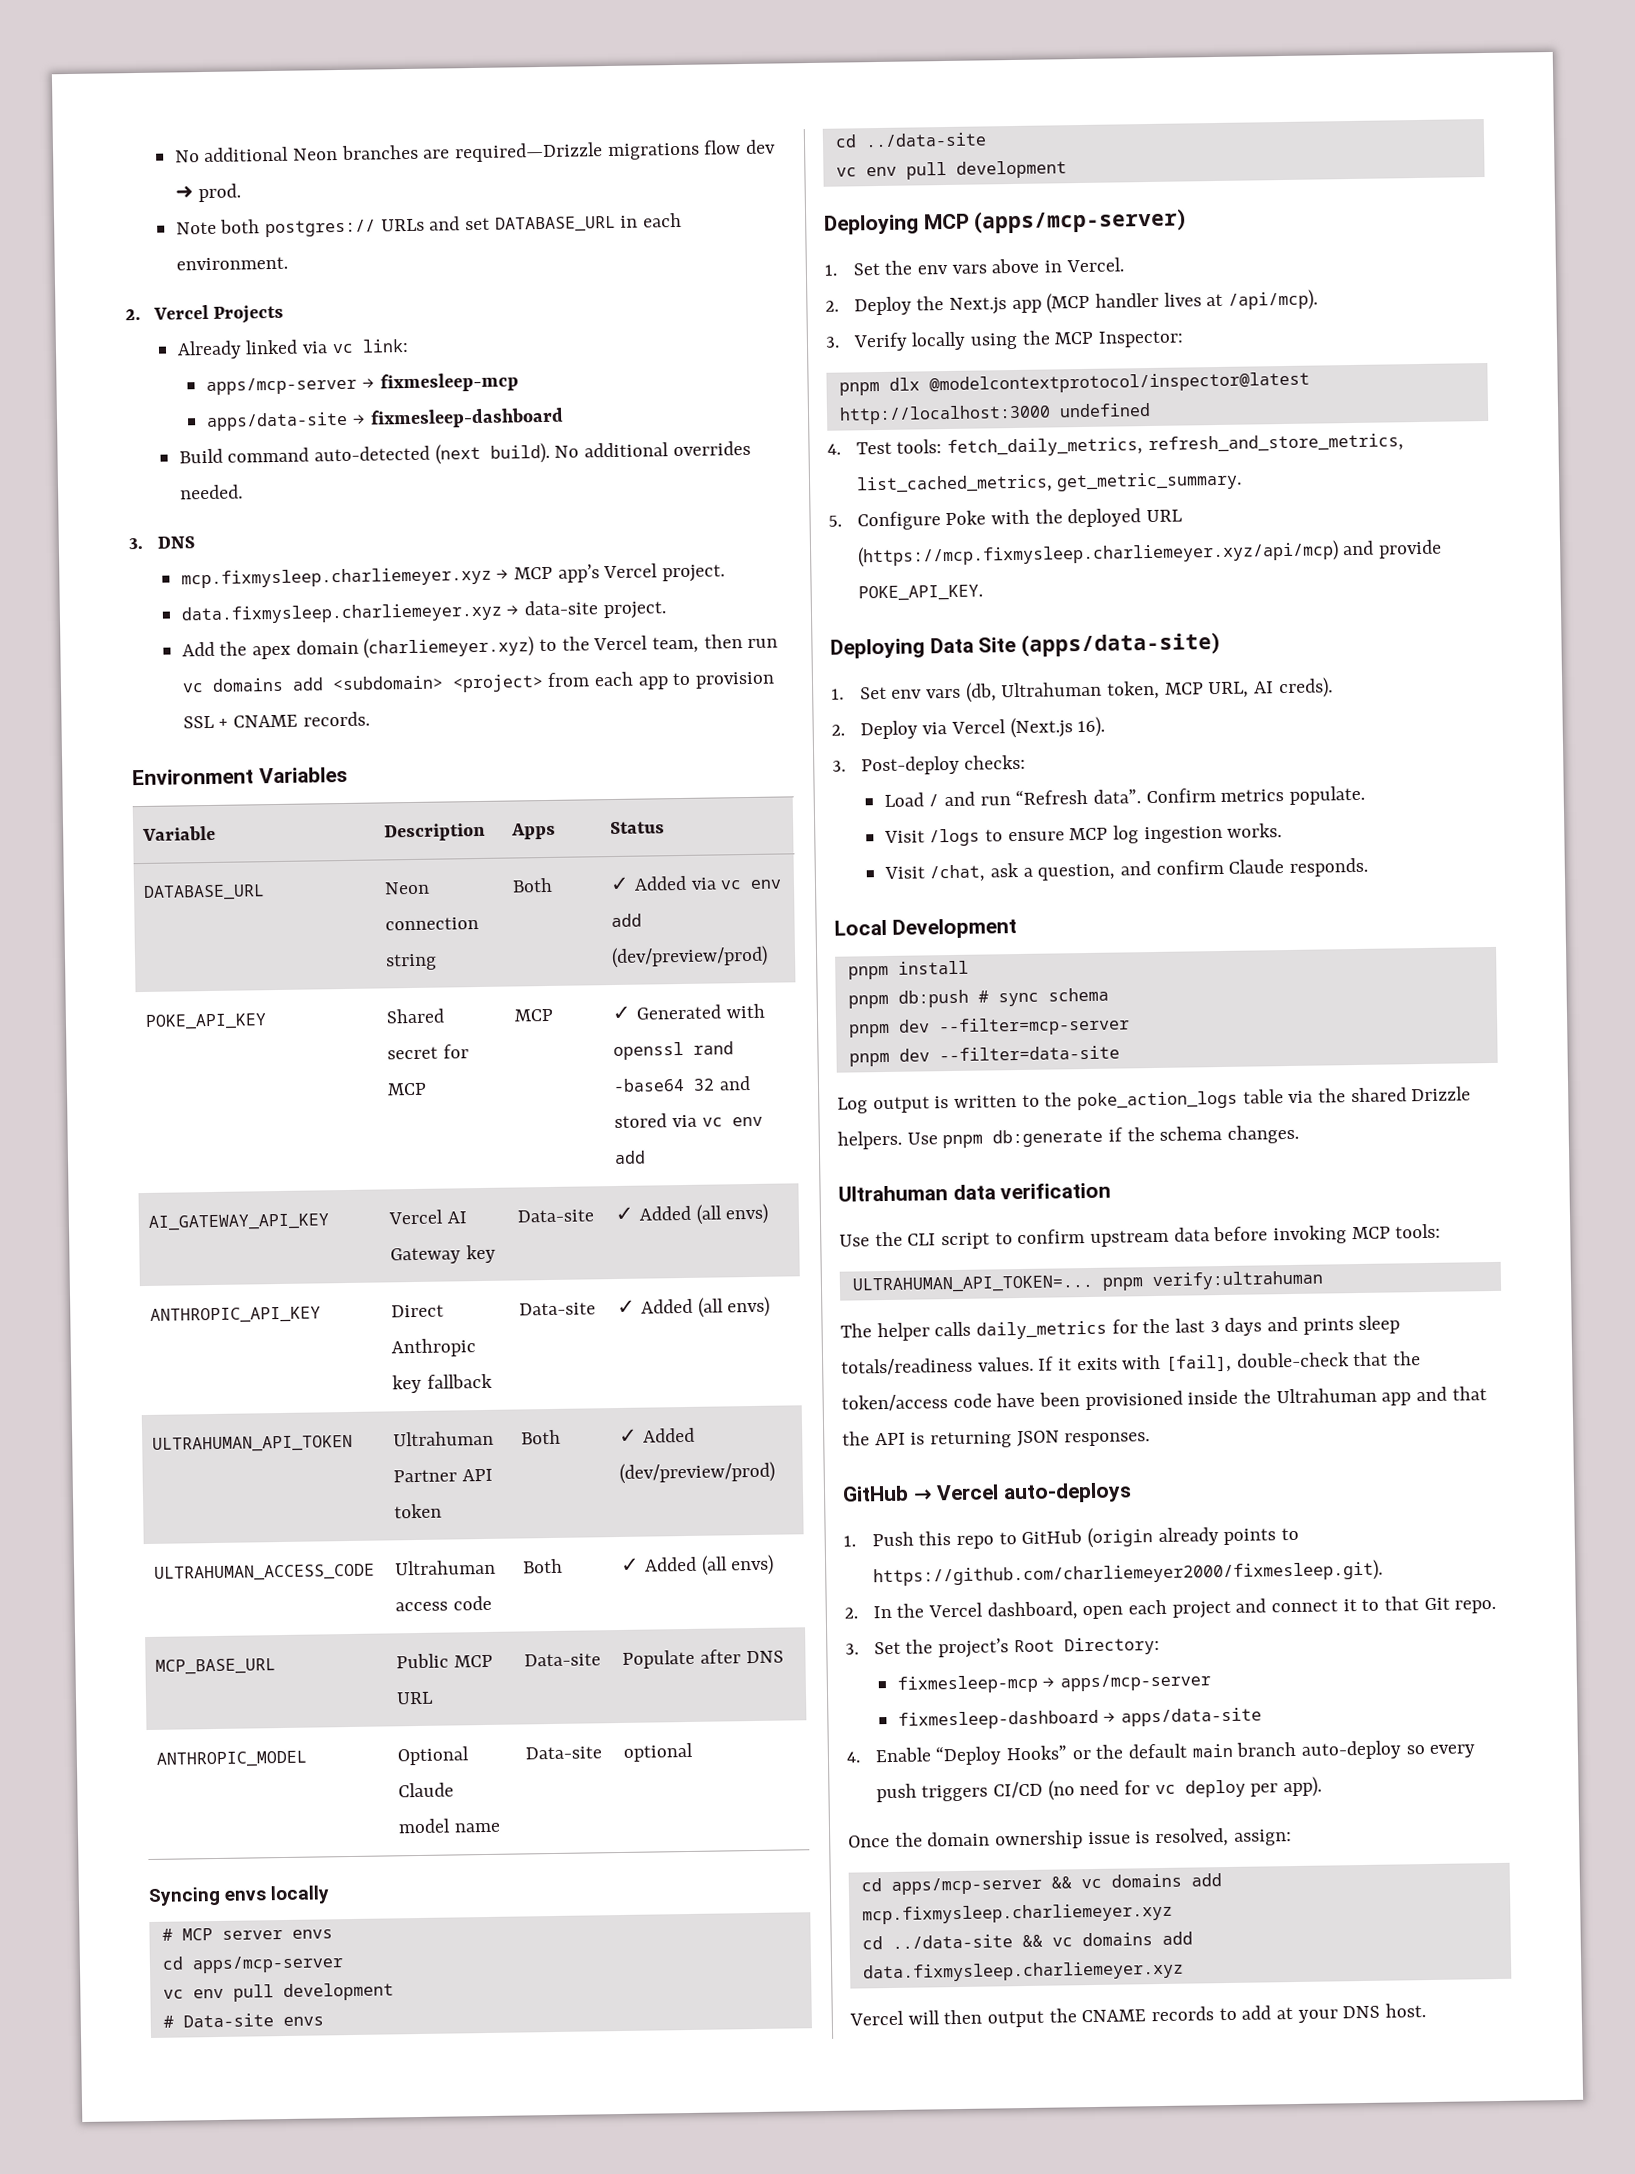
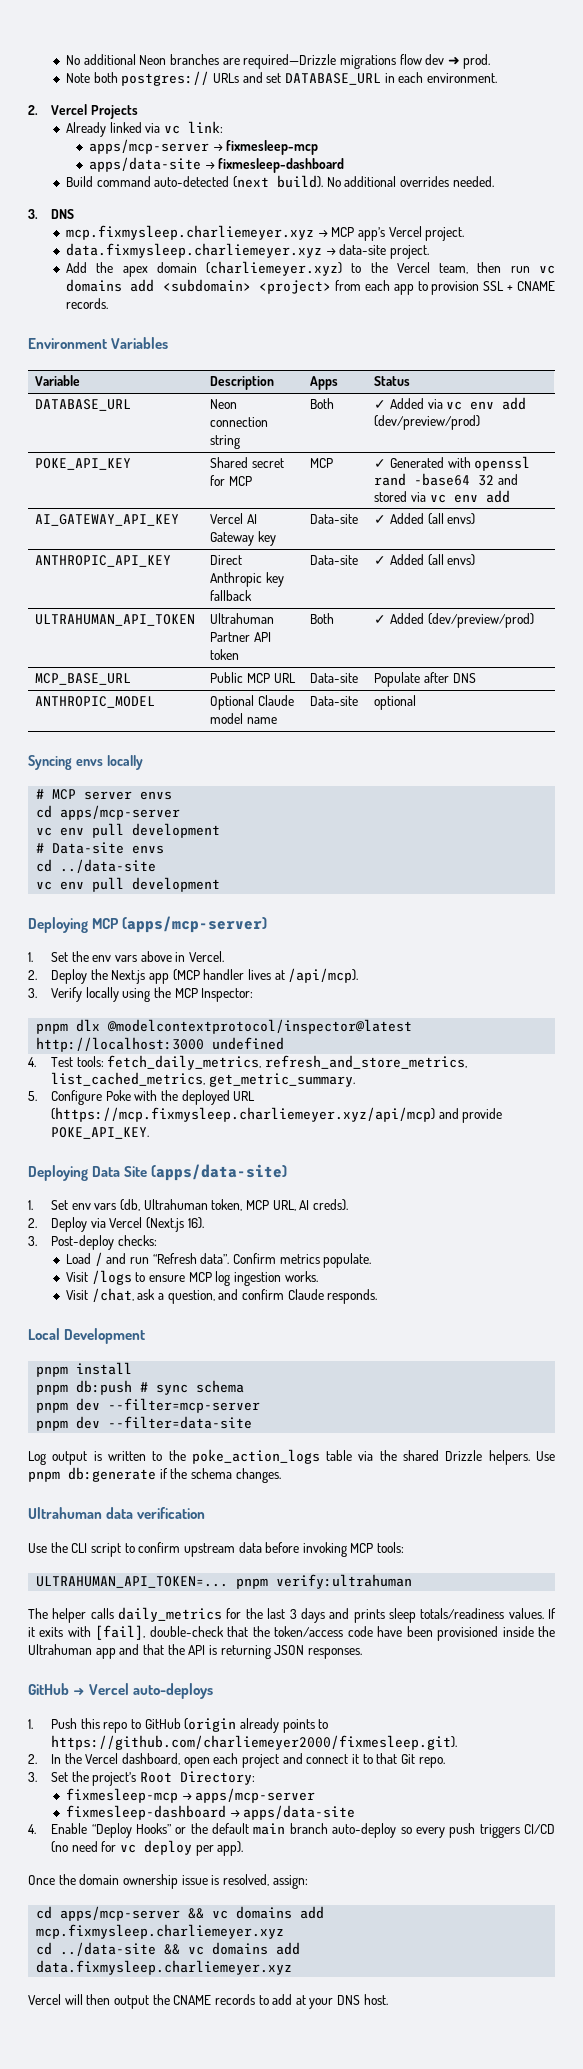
[154,1563,376,1582] [394,1559,497,1576] [395,1595,493,1612] [522,1558,564,1574] [620,1554,775,1576] // ULTRAHUMAN_ACCESS_CODE | Ultrahuman access code | Both | ✓ Added (all envs) -> (534, 620) none

